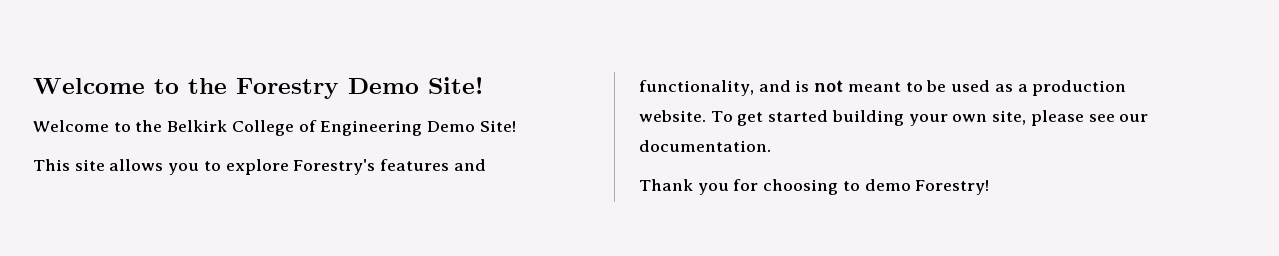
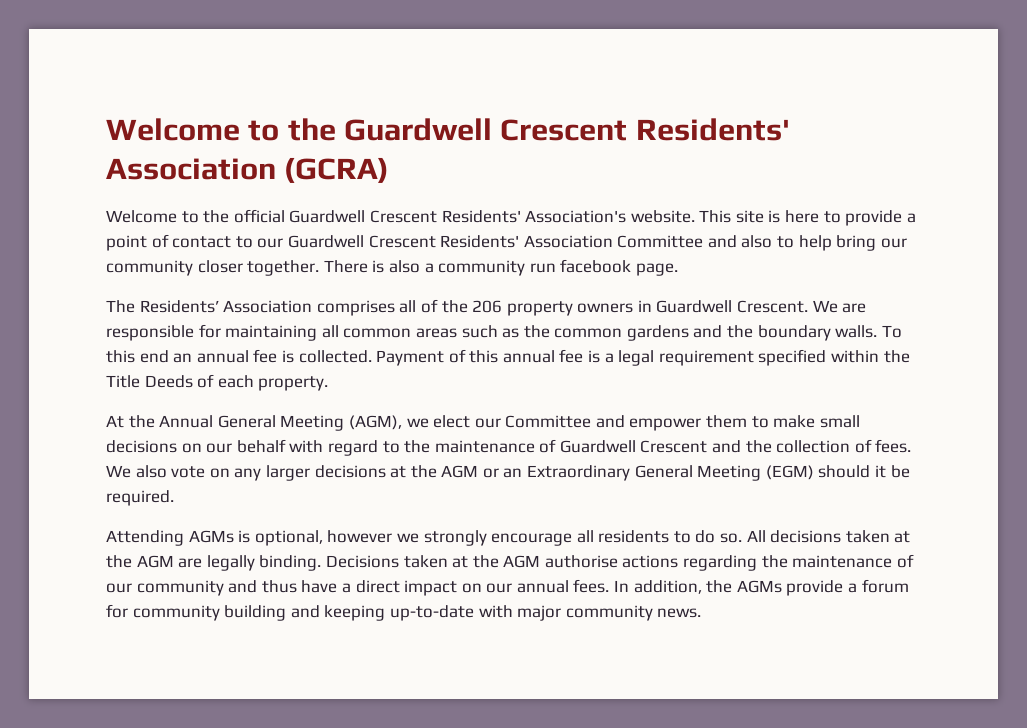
[33,77,483,99] [33,120,516,136] [33,159,486,175] [639,80,1127,96] [639,110,1149,126] [639,140,771,152] [639,179,990,195] Welcome to the Forestry Demo Site! // Welcome to the Belkirk College of Engineering Demo Site! // This site allows you to explore Forestry's features and functionality, and is not meant to be used as a production website. To get started building your own site, please see our documentation. // Thank you for choosing to demo Forestry! -> [106,118,790,141] [106,157,390,183] [106,209,916,226] [106,234,907,251] [106,259,678,276] [106,299,867,316] [106,324,902,341] [106,349,910,366] [106,374,329,391] [106,415,860,431] [106,439,912,456] [106,465,910,481] [106,490,174,506] [106,530,911,546] [106,554,914,571] [106,579,909,596] [106,604,702,621] Welcome to the Guardwell Crescent Residents' Association (GCRA) // Welcome to the official Guardwell Crescent Residents' Association's website. This site is here to provide a point of contact to our Guardwell Crescent Residents' Association Committee and also to help bring our community closer together. There is also a community run facebook page. // The Residents’ Association comprises all of the 206 property owners in Guardwell Crescent. We are responsible for maintaining all common areas such as the common gardens and the boundary walls. To this end an annual fee is collected. Payment of this annual fee is a legal requirement specified within the Title Deeds of each property. // At the Annual General Meeting (AGM), we elect our Committee and empower them to make small decisions on our behalf with regard to the maintenance of Guardwell Crescent and the collection of fees. We also vote on any larger decisions at the AGM or an Extraordinary General Meeting (EGM) should it be required. // Attending AGMs is optional, however we strongly encourage all residents to do so. All decisions taken at the AGM are legally binding. Decisions taken at the AGM authorise actions regarding the maintenance of our community and thus have a direct impact on our annual fees. In addition, the AGMs provide a forum for community building and keeping up-to-date with major community news.

